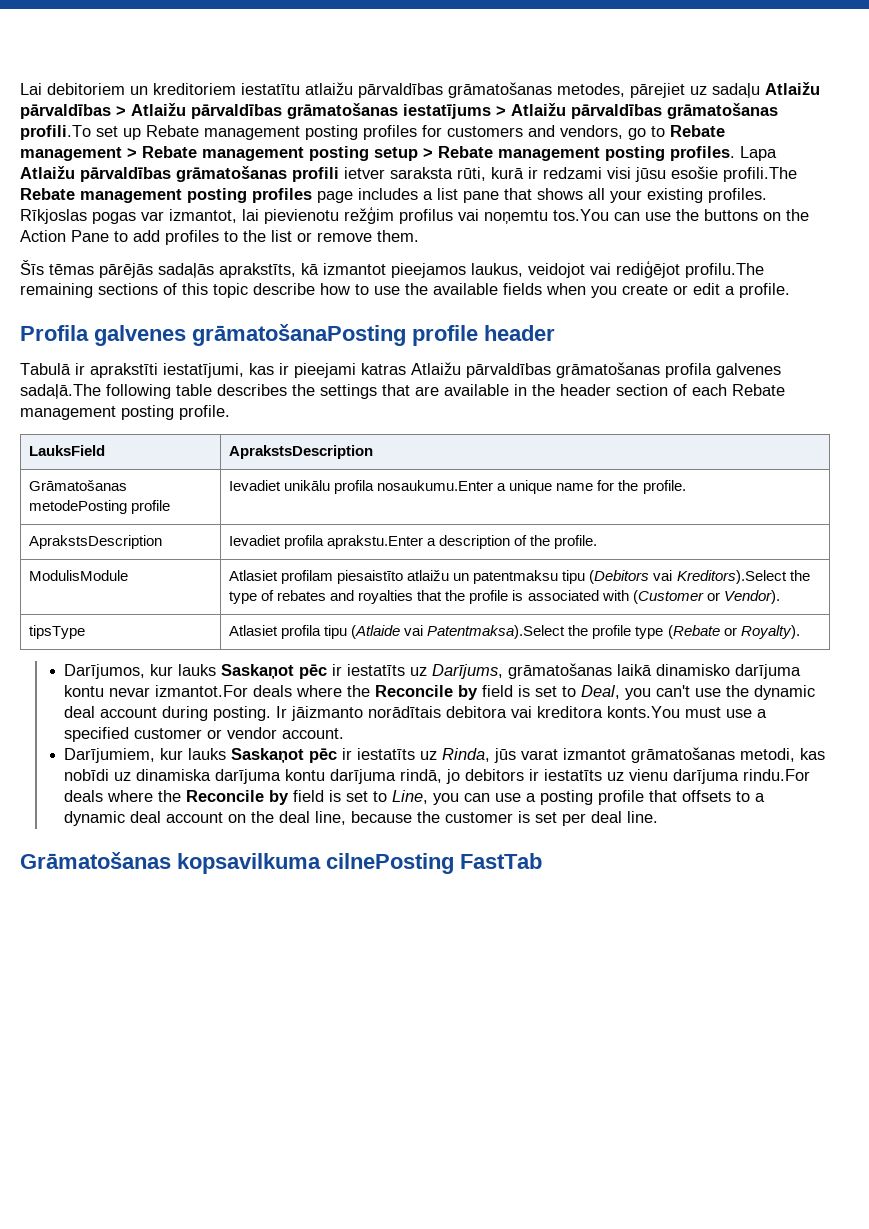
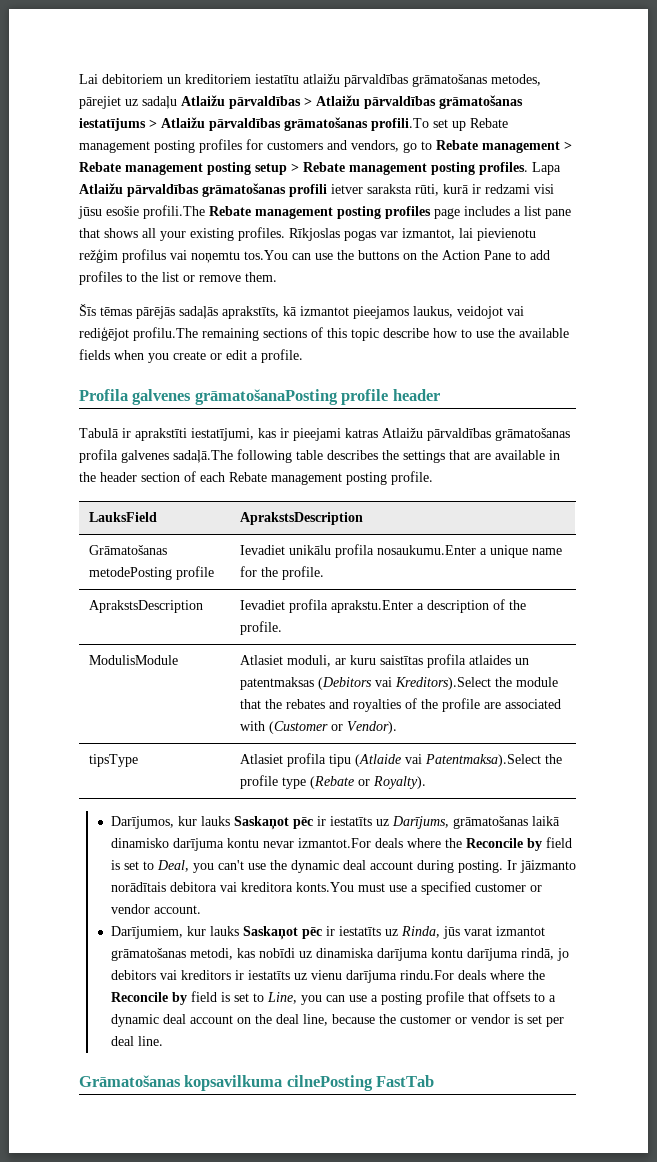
[281,570,586,584] profilam piesaistīto atlaižu un patentmaksu tipu -> [286,654,529,668] [239,677,314,690] moduli, ar kuru saistītas profila atlaides un patentmaksas
[229,590,275,604] type of -> [515,677,558,687] [239,699,282,709] module that the
[417,590,524,604] that the profile is -> [404,698,501,712] of the profile are
(525, 775) none -> [159,970,231,980] vai kreditors
(514, 817) none -> [454,1014,510,1024] or vendor

